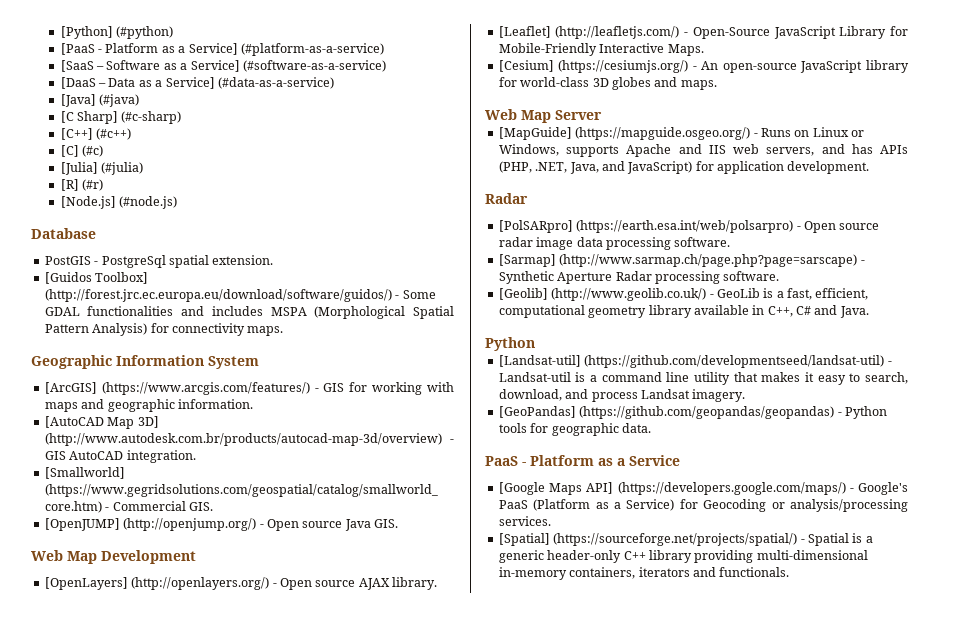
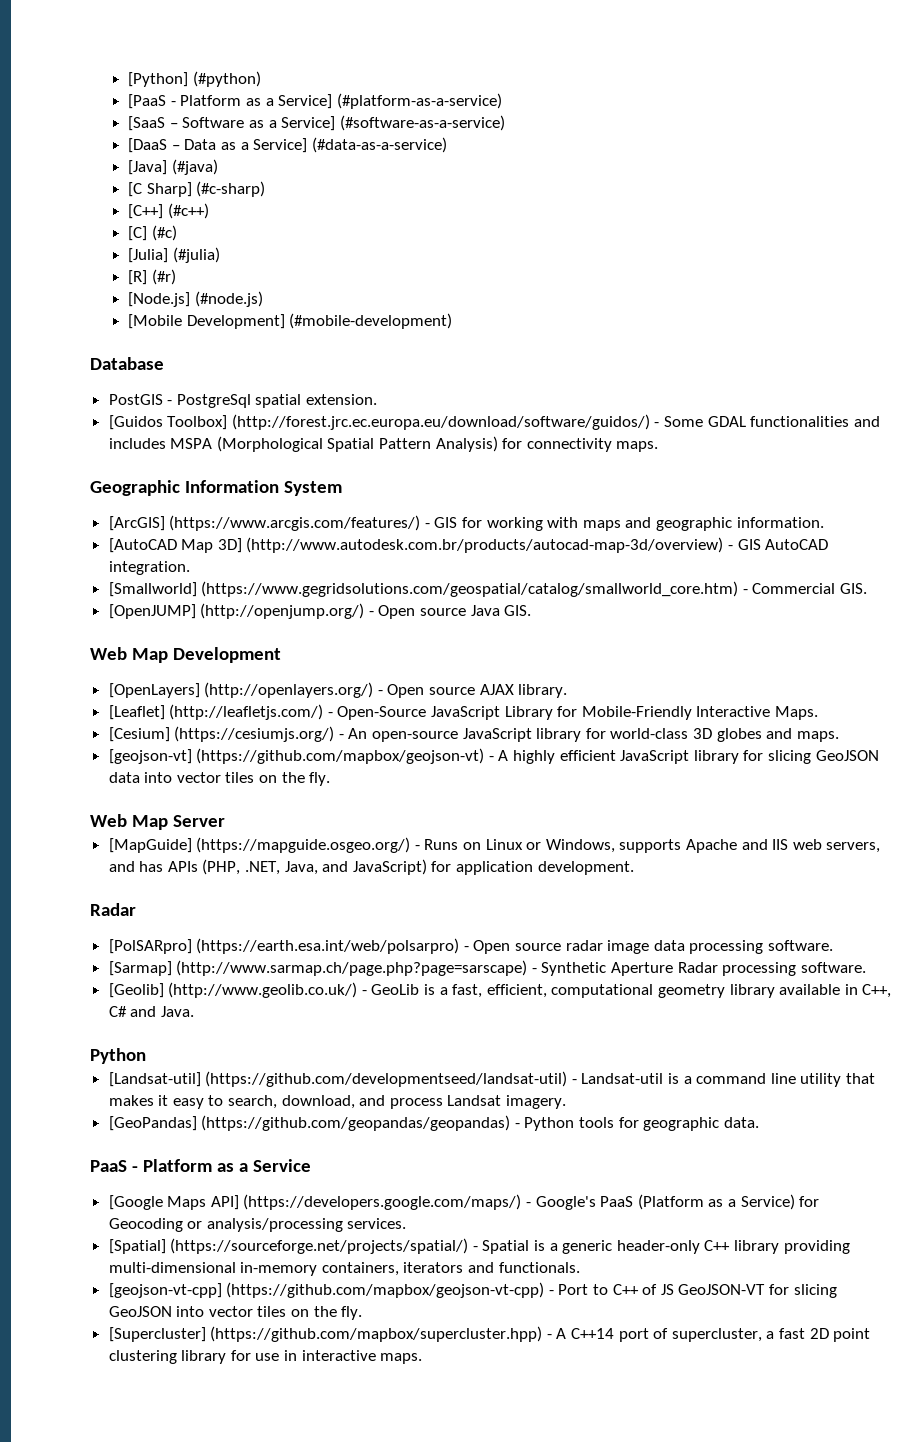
(178, 202) none -> [128,313,453,329] // [Mobile Development] (#mobile-development)
(717, 85) none -> [108,748,879,764] [108,772,331,786] // [geojson-vt] (https://github.com/mapbox/geojson-vt) - A highly efficient JavaScript library for slicing GeoJSON data into vector tiles on the fly.
(790, 572) none -> [108,1282,837,1298] [108,1306,363,1320] [108,1326,871,1342] [108,1350,423,1364] // [geojson-vt-cpp] (https://github.com/mapbox/geojson-vt-cpp) - Port to C++ of JS GeoJSON-VT for slicing GeoJSON into vector tiles on the fly. // [Supercluster] (https://github.com/mapbox/supercluster.hpp) - A C++14 port of supercluster, a fast 2D point clustering library for use in interactive maps.

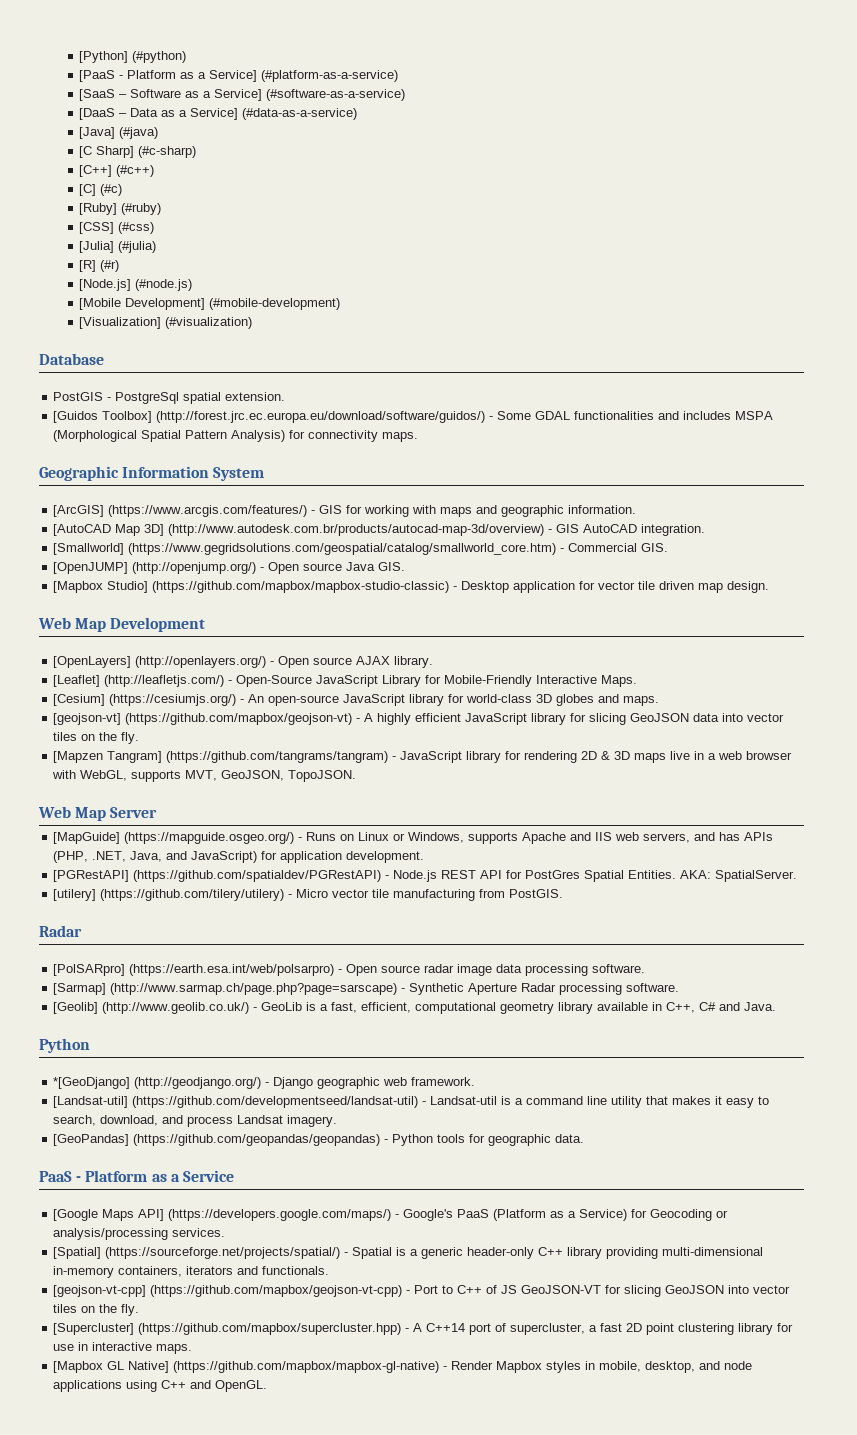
(177, 233) none -> [79,203,162,215] [79,222,155,234] // [Ruby] (#ruby) // [CSS] (#css)
(453, 321) none -> [79,317,253,329] // [Visualization] (#visualization)
(532, 610) none -> [53,581,770,593] // [Mapbox Studio] (https://github.com/mapbox/mapbox-studio-classic) - Desktop application for vector tile driven map design.
(331, 779) none -> [53,751,793,763] [52,770,357,782] // [Mapzen Tangram] (https://github.com/tangrams/tangram) - JavaScript library for rendering 2D & 3D maps live in a web browser with WebGL, supports MVT, GeoJSON, TopoJSON.
(634, 868) none -> [53,870,798,882] [53,889,564,901] // [PGRestAPI] (https://github.com/spatialdev/PGRestAPI) - Node.js REST API for PostGres Spatial Entities. AKA: SpatialServer. // [utilery] (https://github.com/tilery/utilery) - Micro vector tile manufacturing from PostGIS.
(146, 1056) none -> [53,1077,476,1089] // *[GeoDjango] (http://geodjango.org/) - Django geographic web framework.
(423, 1358) none -> [53,1361,753,1373] [53,1380,268,1392] // [Mapbox GL Native] (https://github.com/mapbox/mapbox-gl-native) - Render Mapbox styles in mobile, desktop, and node applications using C++ and OpenGL.

